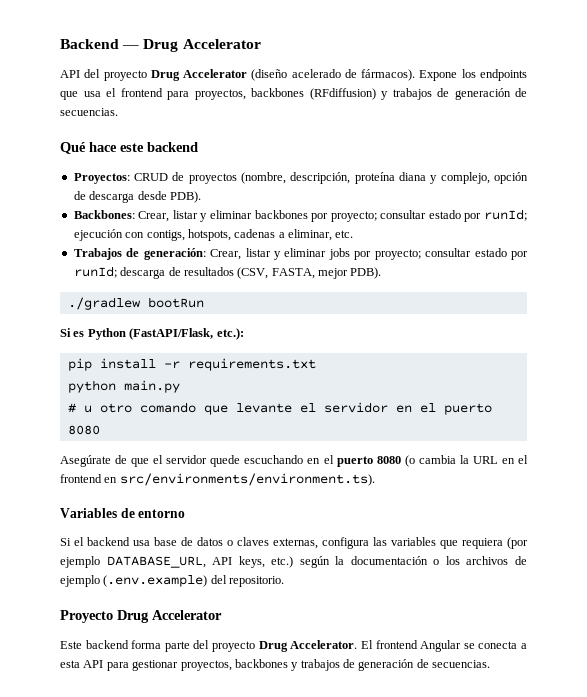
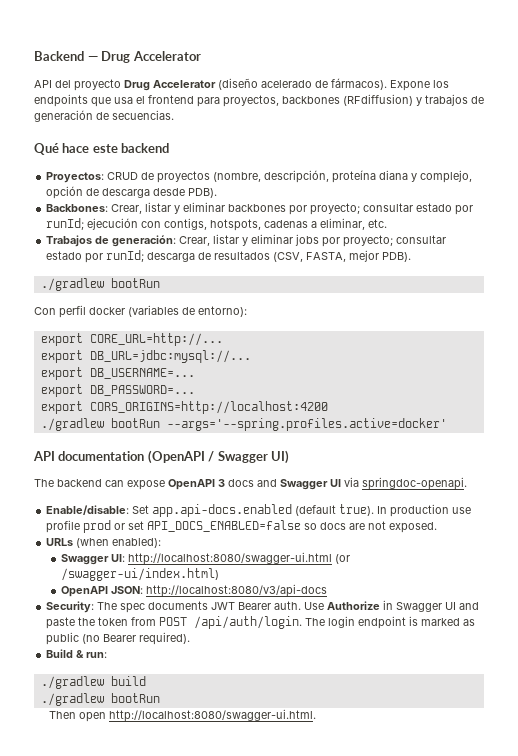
[60,328,244,340] [67,358,316,371] [67,380,180,393] [67,402,492,415] [67,425,100,435] [60,455,528,467] [60,473,375,486] [60,508,186,518] [60,537,528,549] [60,556,527,568] [60,575,285,587] [60,610,222,623] [60,640,528,652] [60,659,491,671] Si es Python (FastAPI/Flask, etc.): // pip install -r requirements.txt // python main.py // # u otro comando que levante el servidor en el puerto 8080 // Asegúrate de que el servidor quede escuchando en el puerto 8080 (o cambia la URL en el frontend en src/environments/environment.ts). // Variables de entorno // Si el backend usa base de datos o claves externas, configura las variables que requiera (por ejemplo DATABASE_URL, API keys, etc.) según la documentación o los archivos de ejemplo (.env.example) del repositorio. // Proyecto Drug Accelerator // Este backend forma parte del proyecto Drug Accelerator. El frontend Angular se conecta a esta API para gestionar proyectos, backbones y trabajos de generación de secuencias. -> [34,305,247,318] [40,333,223,346] [40,350,251,363] [40,367,195,380] [40,384,195,397] [40,401,328,414] [40,418,447,431] [33,450,289,464] [34,477,467,490] [46,504,472,517] [46,520,438,533] [46,538,162,548] [61,552,351,565] [61,568,220,581] [61,584,328,597] [46,600,480,613] [46,616,476,629] [46,632,191,645] [46,649,108,658] [40,676,146,689] [40,693,160,706] [49,709,317,722] Con perfil docker (variables de entorno): // export CORE_URL=http://... // export DB_URL=jdbc:mysql://... // export DB_USERNAME=... // export DB_PASSWORD=... // export CORS_ORIGINS=http://localhost:4200 // ./gradlew bootRun --args='--spring.profiles.active=docker' // API documentation (OpenAPI / Swagger UI) // The backend can expose OpenAPI 3 docs and Swagger UI via springdoc-openapi. // Enable/disable: Set app.api-docs.enabled (default true). In production use profile prod or set API_DOCS_ENABLED=false so docs are not exposed. // URLs (when enabled): // Swagger UI: http://localhost:8080/swagger-ui.html (or /swagger-ui/index.html) // OpenAPI JSON: http://localhost:8080/v3/api-docs // Security: The spec documents JWT Bearer auth. Use Authorize in Swagger UI and paste the token from POST /api/auth/login. The login endpoint is marked as public (no Bearer required). // Build & run: // ./gradlew build // ./gradlew bootRun // Then open http://localhost:8080/swagger-ui.html.

